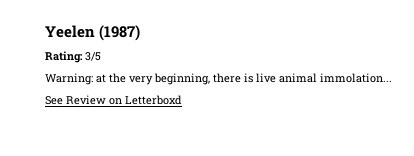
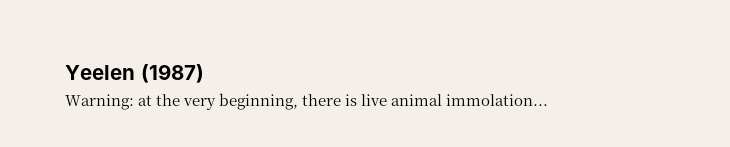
[45,51,101,63] // Rating: 3/5 -> (204, 73) none
[45,95,182,105] // See Review on Letterboxd -> (549, 100) none

